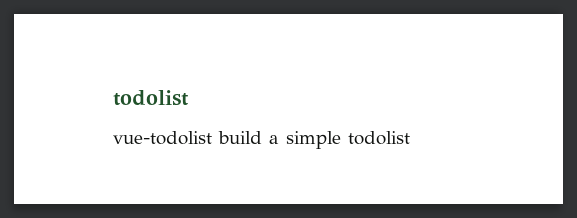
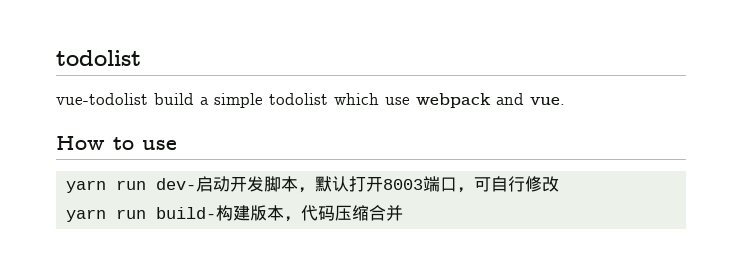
(410, 138) none -> [334,93,565,108] [56,136,177,150] [65,176,559,193] [65,205,403,222] which use webpack and vue. // How to use // yarn run dev-启动开发脚本，默认打开8003端口，可自行修改 // yarn run build-构建版本，代码压缩合并

